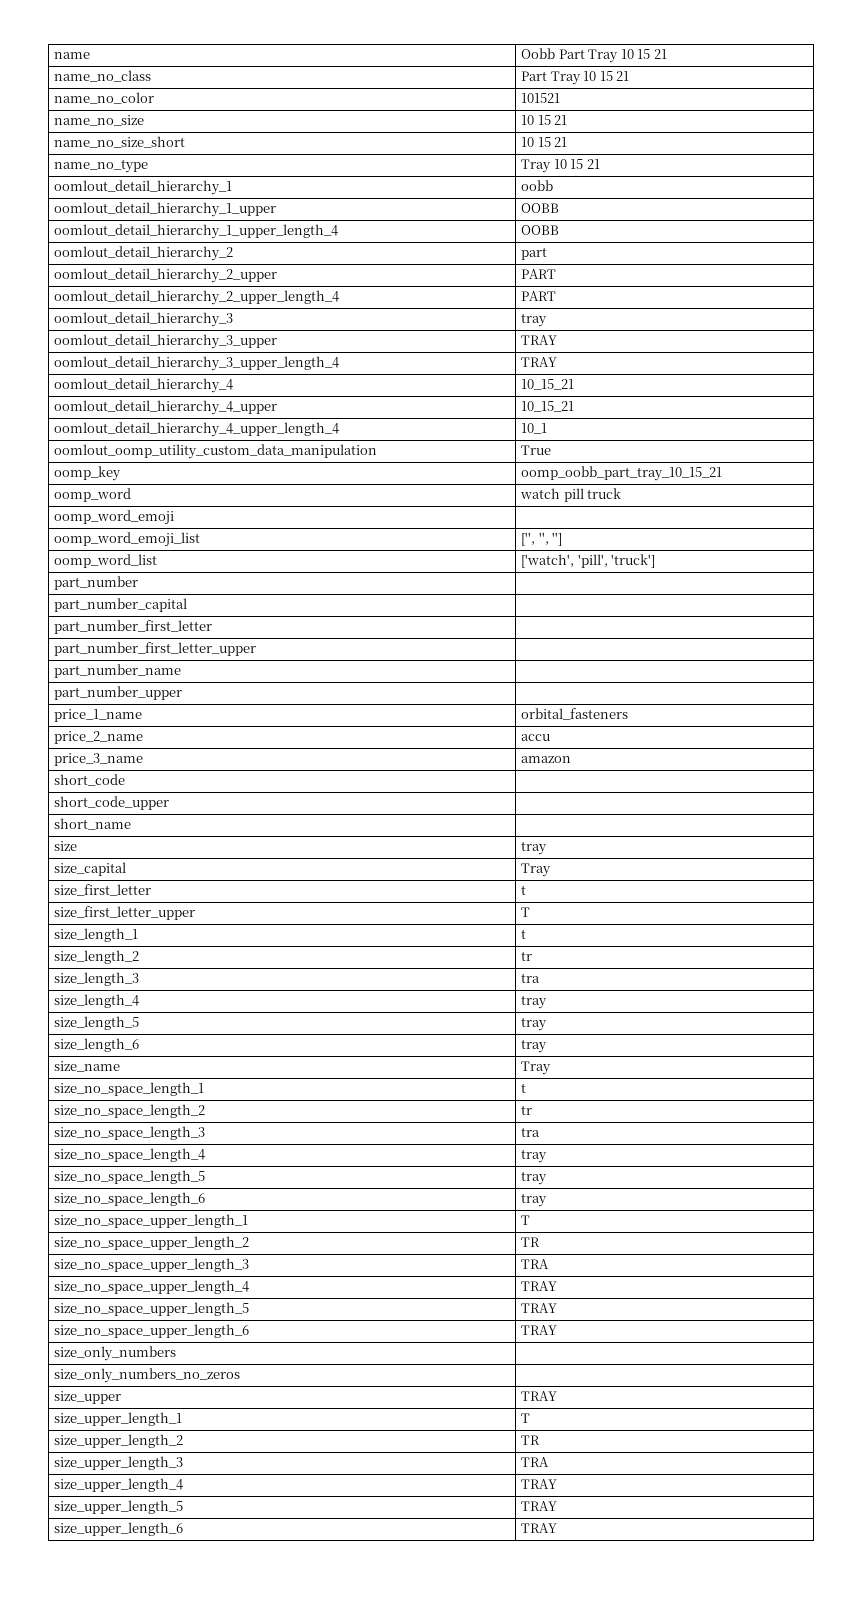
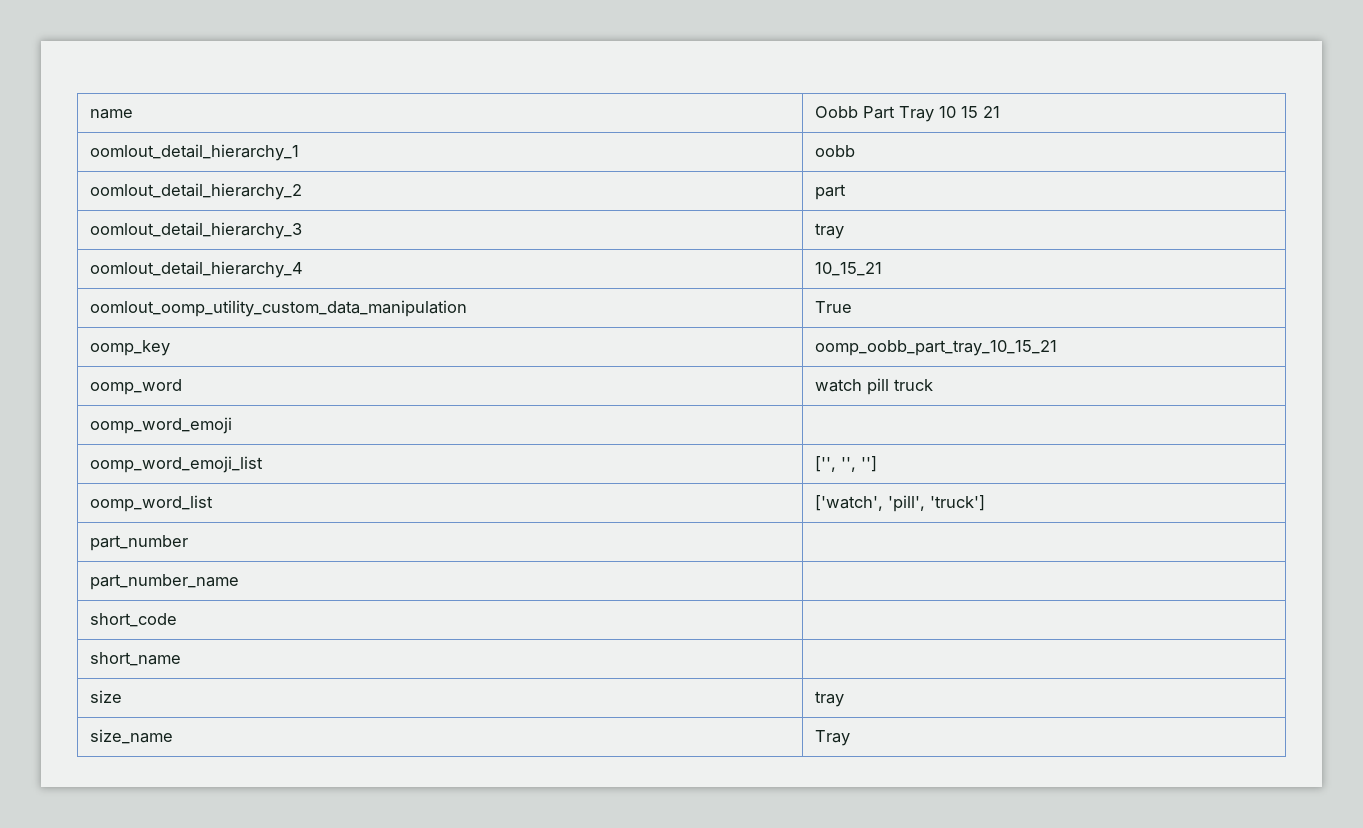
[54,70,152,82] [521,71,630,85] [54,92,155,104] [521,93,561,103] [54,115,145,126] [521,115,568,125] [54,136,186,148] [521,137,568,147] [54,159,149,173] [521,159,600,173] [54,180,233,195] [521,180,554,191] [54,202,277,217] [521,203,560,213] [54,224,339,239] [521,225,560,235] [54,246,234,261] [521,247,548,260] [54,268,278,283] [521,269,557,279] [54,290,340,305] [521,291,557,301] [54,312,234,327] [521,313,548,327] [54,334,278,349] [521,335,558,345] [54,356,340,371] [521,357,558,367] [54,378,234,393] [521,379,575,390] [54,400,278,415] [521,401,575,412] [54,422,340,437] [521,423,548,434] name_no_class | Part Tray 10 15 21 // name_no_color | 101521 // name_no_size | 10 15 21 // name_no_size_short | 10 15 21 // name_no_type | Tray 10 15 21 // oomlout_detail_hierarchy_1 | oobb // oomlout_detail_hierarchy_1_upper | OOBB // oomlout_detail_hierarchy_1_upper_length_4 | OOBB // oomlout_detail_hierarchy_2 | part // oomlout_detail_hierarchy_2_upper | PART // oomlout_detail_hierarchy_2_upper_length_4 | PART // oomlout_detail_hierarchy_3 | tray // oomlout_detail_hierarchy_3_upper | TRAY // oomlout_detail_hierarchy_3_upper_length_4 | TRAY // oomlout_detail_hierarchy_4 | 10_15_21 // oomlout_detail_hierarchy_4_upper | 10_15_21 // oomlout_detail_hierarchy_4_upper_length_4 | 10_1 -> [89,144,299,161] [814,145,855,157] [89,183,302,200] [814,184,846,200] [89,222,302,239] [814,223,844,239] [89,261,303,278] [814,262,882,276] oomlout_detail_hierarchy_1 | oobb // oomlout_detail_hierarchy_2 | part // oomlout_detail_hierarchy_3 | tray // oomlout_detail_hierarchy_4 | 10_15_21
[54,598,188,612] [54,620,213,634] [54,642,257,656] [54,664,182,678] [54,686,183,700] [54,709,143,722] [521,708,629,720] [54,731,144,744] [521,734,551,741] [54,753,144,766] [521,756,572,763] part_number_capital | // part_number_first_letter | // part_number_first_letter_upper | // part_number_name | // part_number_upper | // price_1_name | orbital_fasteners // price_2_name | accu // price_3_name | amazon -> [89,574,239,590] part_number_name |
[54,796,170,810] // short_code_upper | -> (177, 620) none
[54,862,127,876] [521,863,552,877] [54,884,152,896] [521,885,527,895] [54,906,196,920] [521,907,531,917] [54,928,139,942] [521,929,527,939] [54,950,140,964] [521,951,533,961] [54,972,140,986] [521,973,541,983] [54,994,140,1008] [521,995,548,1009] [54,1016,140,1030] [521,1017,548,1031] [54,1038,140,1052] [521,1039,548,1053] [54,1061,121,1072] [521,1061,552,1075] [54,1082,205,1096] [521,1083,527,1093] [54,1104,206,1118] [521,1105,533,1115] [54,1126,206,1140] [521,1127,541,1137] [54,1148,206,1162] [521,1149,548,1163] [54,1170,206,1184] [521,1171,548,1185] [54,1192,206,1206] [521,1193,548,1207] [54,1214,249,1228] [521,1215,531,1225] [54,1236,250,1250] [521,1237,541,1247] [54,1258,250,1272] [521,1259,550,1269] [54,1280,250,1294] [521,1281,558,1291] [54,1302,250,1316] [521,1303,558,1313] [54,1324,250,1338] [521,1325,558,1335] [54,1346,177,1361] [54,1368,241,1383] [54,1391,122,1404] [521,1391,558,1401] [54,1412,183,1426] [521,1413,531,1423] [54,1434,184,1448] [521,1435,541,1445] [54,1456,184,1470] [521,1457,550,1467] [54,1478,184,1492] [521,1479,558,1489] [54,1500,184,1514] [521,1501,558,1511] [54,1522,184,1536] [521,1523,558,1533] size_capital | Tray // size_first_letter | t // size_first_letter_upper | T // size_length_1 | t // size_length_2 | tr // size_length_3 | tra // size_length_4 | tray // size_length_5 | tray // size_length_6 | tray // size_name | Tray // size_no_space_length_1 | t // size_no_space_length_2 | tr // size_no_space_length_3 | tra // size_no_space_length_4 | tray // size_no_space_length_5 | tray // size_no_space_length_6 | tray // size_no_space_upper_length_1 | T // size_no_space_upper_length_2 | TR // size_no_space_upper_length_3 | TRA // size_no_space_upper_length_4 | TRAY // size_no_space_upper_length_5 | TRAY // size_no_space_upper_length_6 | TRAY // size_only_numbers | // size_only_numbers_no_zeros | // size_upper | TRAY // size_upper_length_1 | T // size_upper_length_2 | TR // size_upper_length_3 | TRA // size_upper_length_4 | TRAY // size_upper_length_5 | TRAY // size_upper_length_6 | TRAY -> [89,729,173,744] [814,730,850,746] size_name | Tray

